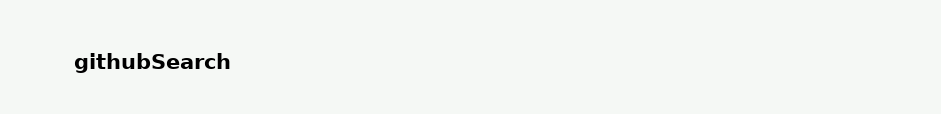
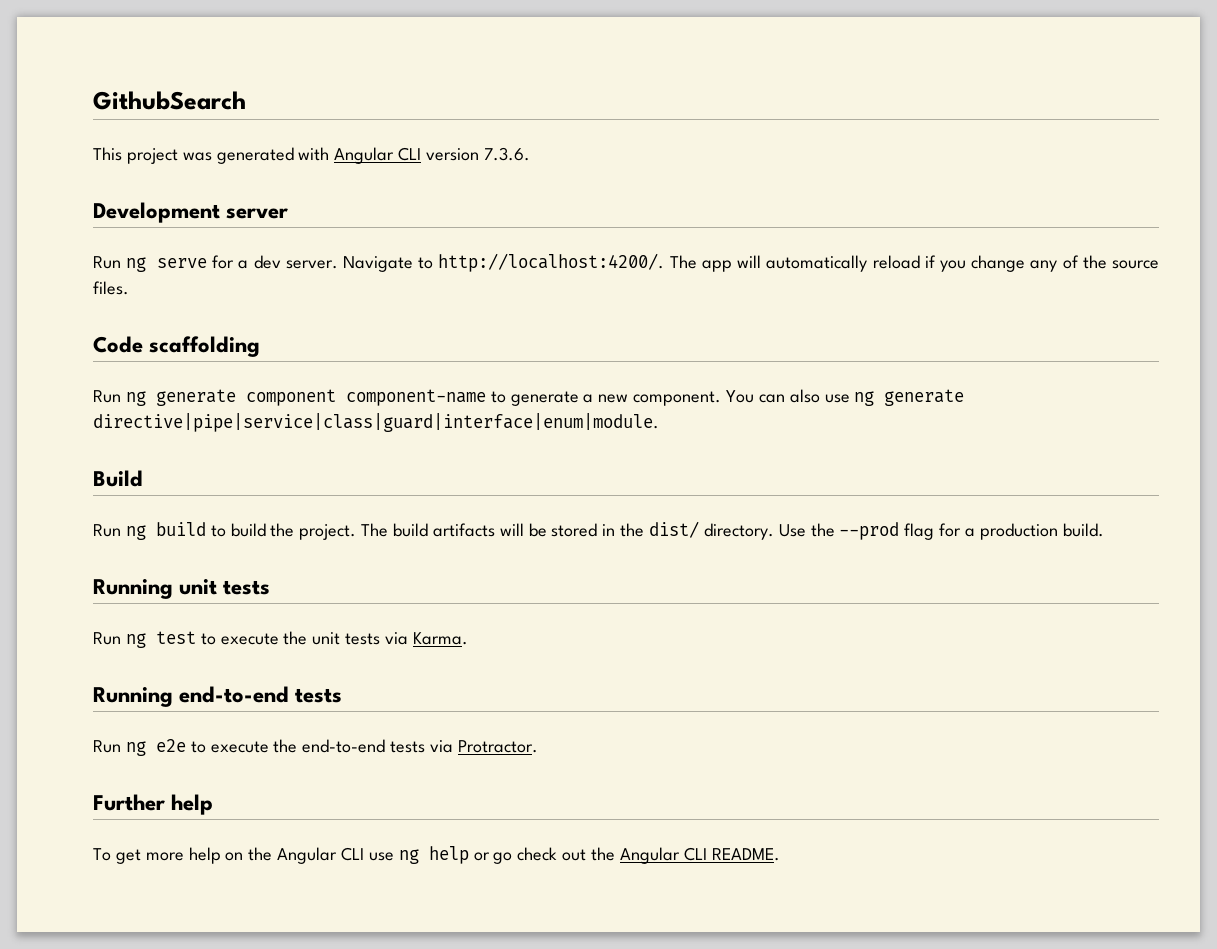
[74,53,231,73] githubSearch -> [93,91,246,110] [93,147,530,164] [93,202,289,223] [93,253,1159,272] [93,281,129,295] [93,336,261,357] [93,389,965,406] [93,413,659,432] [93,470,143,487] [93,521,1104,540] [93,579,271,599] [93,631,468,648] [93,686,343,707] [93,739,538,756] [93,794,214,815] [93,846,780,864] GithubSearch // This project was generated with Angular CLI version 7.3.6. // Development server // Run ng serve for a dev server. Navigate to http://localhost:4200/. The app will automatically reload if you change any of the source files. // Code scaffolding // Run ng generate component component-name to generate a new component. You can also use ng generate directive|pipe|service|class|guard|interface|enum|module. // Build // Run ng build to build the project. The build artifacts will be stored in the dist/ directory. Use the --prod flag for a production build. // Running unit tests // Run ng test to execute the unit tests via Karma. // Running end-to-end tests // Run ng e2e to execute the end-to-end tests via Protractor. // Further help // To get more help on the Angular CLI use ng help or go check out the Angular CLI README.

